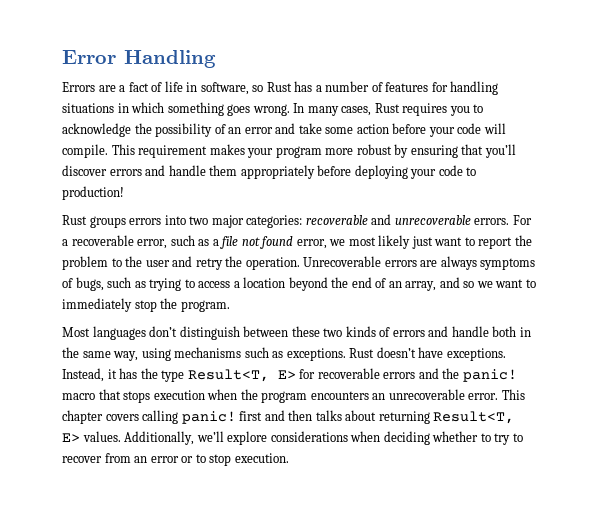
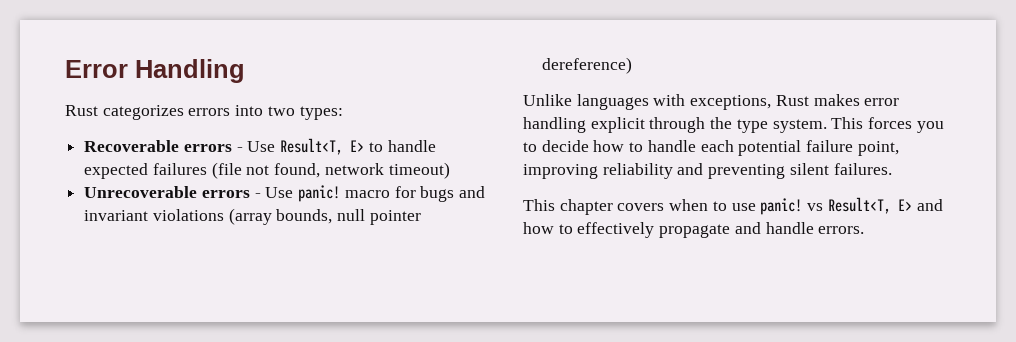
[62,81,499,95] [62,102,484,116] [62,123,506,137] [62,144,516,158] [62,165,477,179] [62,186,124,200] [62,214,532,228] [62,235,532,249] [62,256,536,270] [62,277,536,291] [62,298,230,312] [62,326,531,340] [62,347,506,361] [62,368,517,382] [62,389,525,403] [62,410,515,424] [62,431,523,445] [62,453,289,466] Errors are a fact of life in software, so Rust has a number of features for handling situations in which something goes wrong. In many cases, Rust requires you to acknowledge the possibility of an error and take some action before your code will compile. This requirement makes your program more robust by ensuring that you’ll discover errors and handle them appropriately before deploying your code to production! // Rust groups errors into two major categories: recoverable and unrecoverable errors. For a recoverable error, such as a file not found error, we most likely just want to report the problem to the user and retry the operation. Unrecoverable errors are always symptoms of bugs, such as trying to access a location beyond the end of an array, and so we want to immediately stop the program. // Most languages don’t distinguish between these two kinds of errors and handle both in the same way, using mechanisms such as exceptions. Rust doesn’t have exceptions. Instead, it has the type Result<T, E> for recoverable errors and the panic! macro that stops execution when the program encounters an unrecoverable error. This chapter covers calling panic! first and then talks about returning Result<T, E> values. Additionally, we’ll explore considerations when deciding whether to try to recover from an error or to stop execution. -> [65,105,343,120] [84,138,436,155] [84,162,450,179] [84,185,486,202] [84,208,421,225] [542,57,633,74] [523,94,900,110] [523,117,944,133] [523,140,899,156] [523,163,892,179] [523,197,943,215] [523,222,865,238] Rust categorizes errors into two types: // Recoverable errors - Use Result<T, E> to handle expected failures (file not found, network timeout) // Unrecoverable errors - Use panic! macro for bugs and invariant violations (array bounds, null pointer dereference) // Unlike languages with exceptions, Rust makes error handling explicit through the type system. This forces you to decide how to handle each potential failure point, improving reliability and preventing silent failures. // This chapter covers when to use panic! vs Result<T, E> and how to effectively propagate and handle errors.

